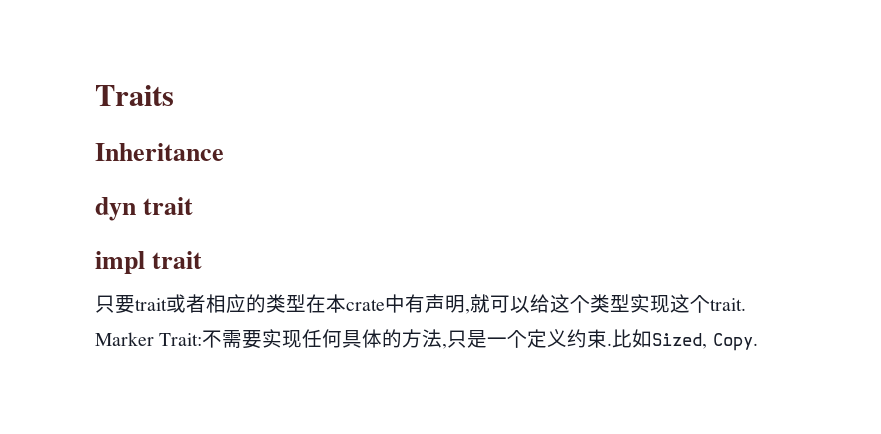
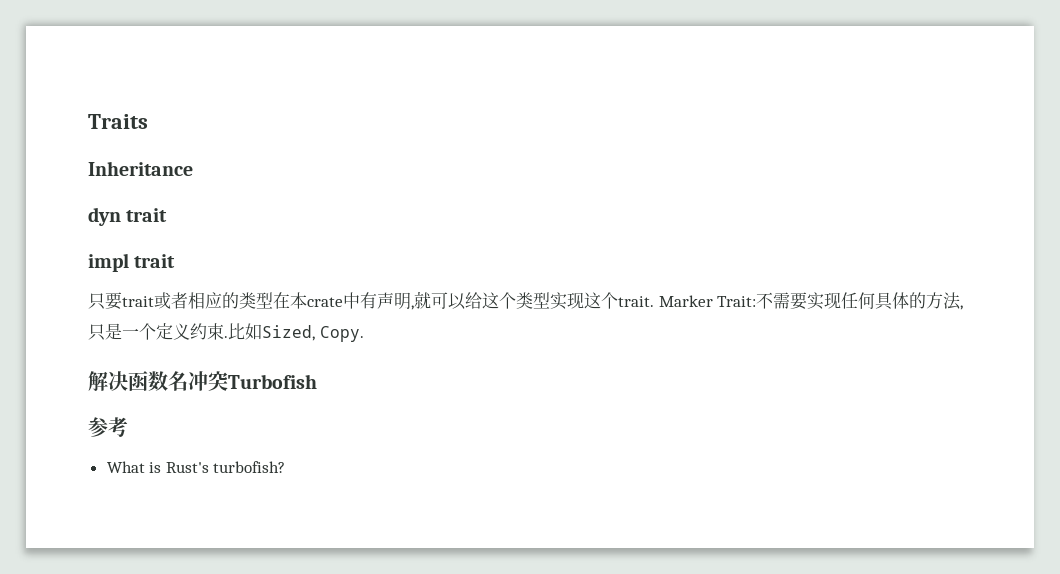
(758, 342) none -> [88,371,317,391] [88,417,128,437] [106,461,286,473] // 解决函数名冲突Turbofish // 参考 // What is Rust's turbofish?

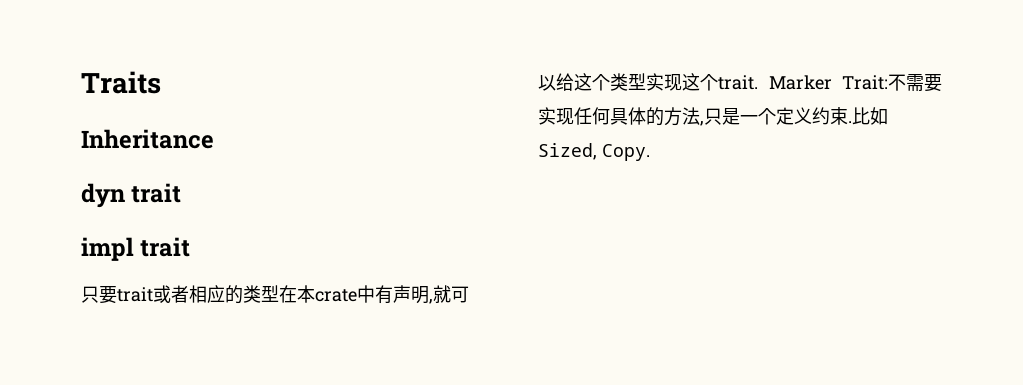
[88,371,317,391] [88,417,128,437] [106,461,286,473] // 解决函数名冲突Turbofish // 参考 // What is Rust's turbofish? -> (650, 152) none

